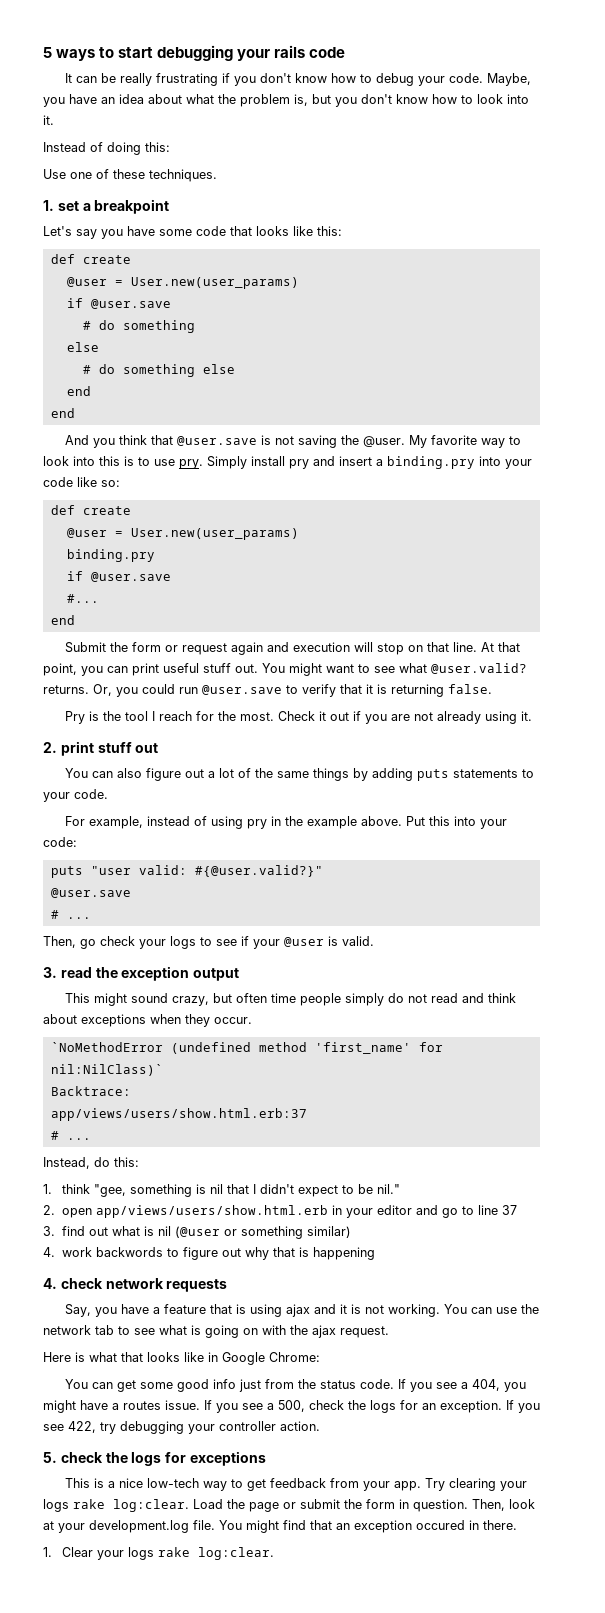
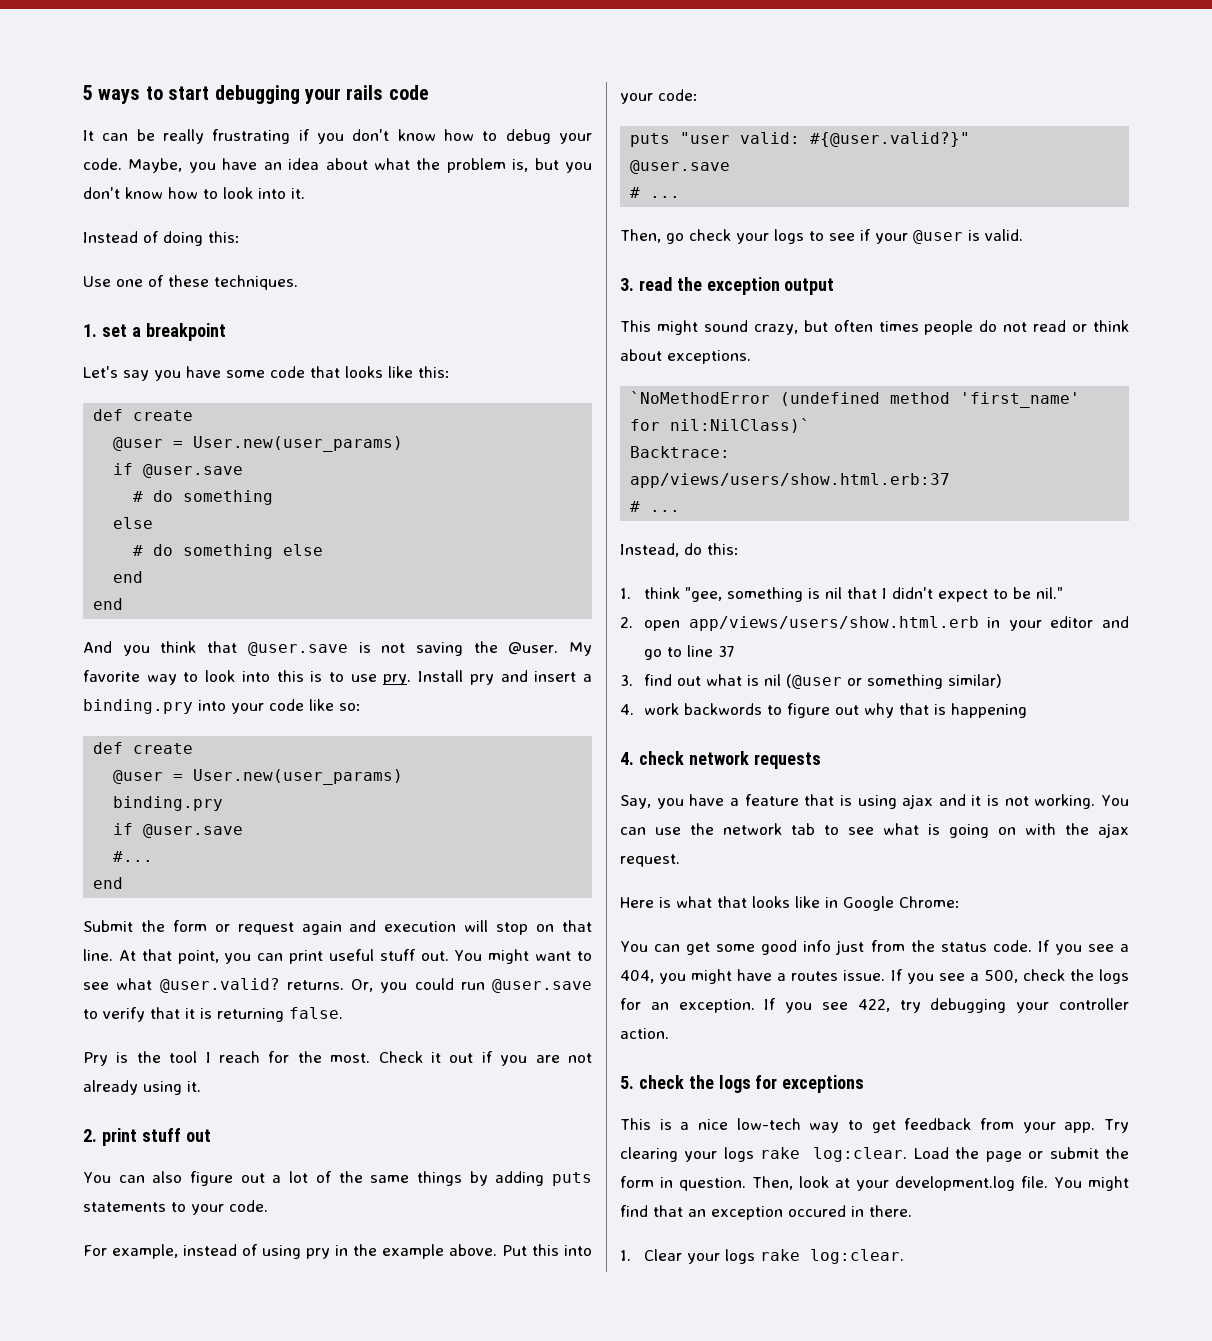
[207,456,285,469] Simply install -> [418,670,464,682] Install
[270,993,384,1006] time people simply -> [878,320,974,335] times people
[461,993,484,1003] and -> [1072,324,1088,332] or
[81,1014,252,1027] exceptions when they occur. -> [667,350,751,364] exceptions.

